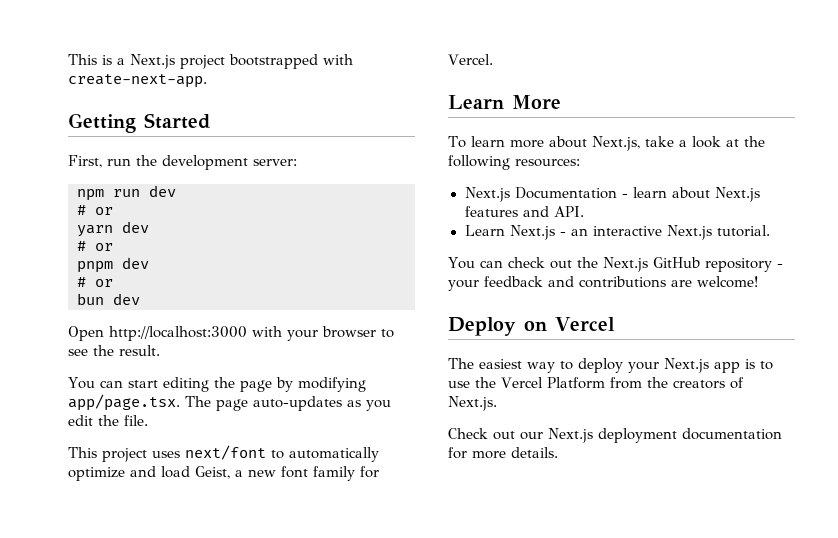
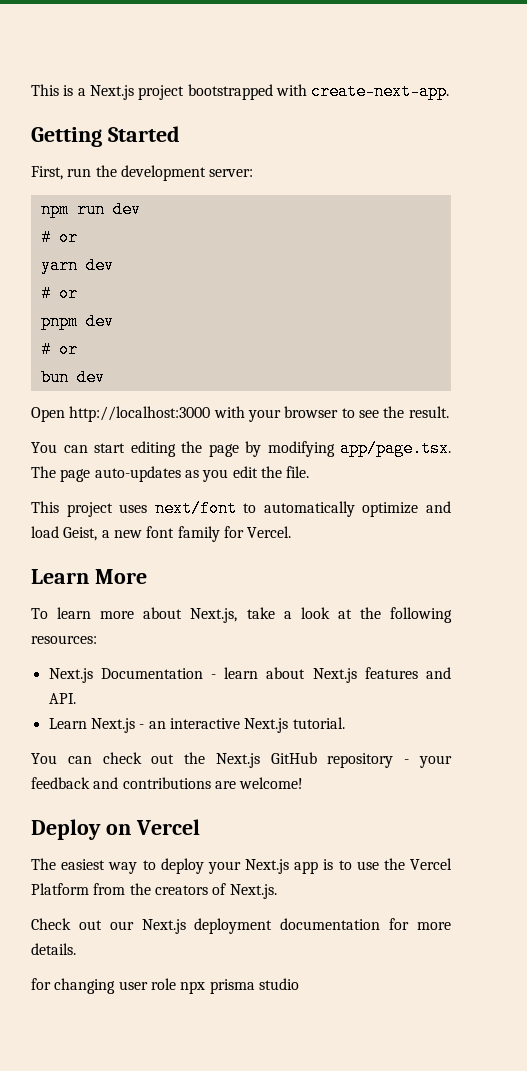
(558, 452) none -> [31,978,299,994] // for changing user role npx prisma studio

